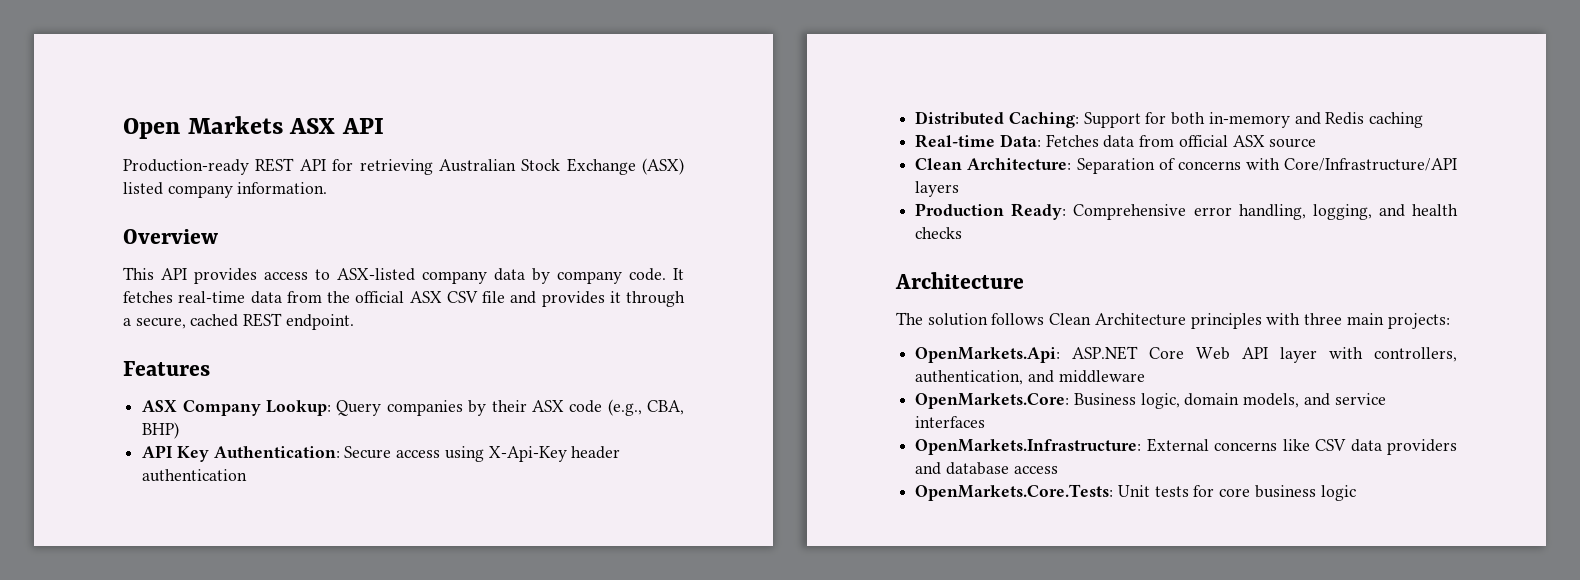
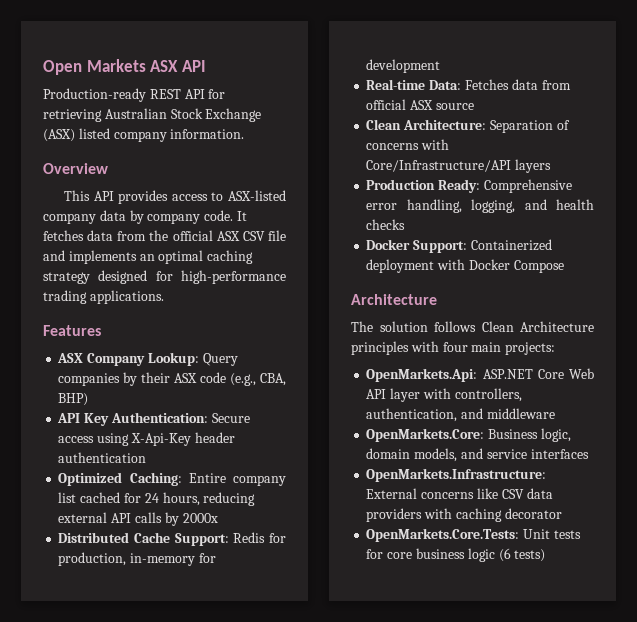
[178,291,246,303] real-time -> (84, 235) none
[541,291,685,307] [123,313,354,330] provides it through a secure, cached REST endpoint. -> [68,250,254,264] [43,270,286,284] [43,290,164,304] implements an optimal caching strategy designed for high-performance trading applications.
[915,111,1424,128] Distributed Caching: Support for both in-memory and Redis caching -> [58,472,286,486] [58,492,256,506] [58,512,218,526] [58,532,286,546] [58,552,216,566] [366,59,441,73] Optimized Caching: Entire company list cached for 24 hours, reducing external API calls by 2000x // Distributed Cache Support: Redis for production, in-memory for development
(963, 233) none -> [366,239,552,253] [366,259,564,273] // Docker Support: Containerized deployment with Docker Compose
[1304,313,1343,325] three -> [442,342,468,352] four
[915,462,1058,475] and database access -> [424,508,562,522] with caching decorator
(1356, 493) none -> [498,548,546,562] (6 tests)

